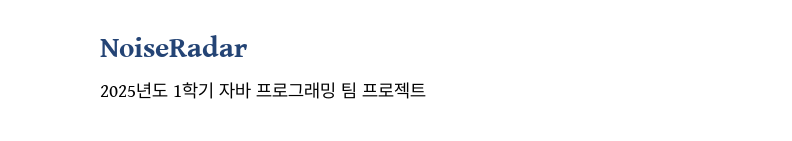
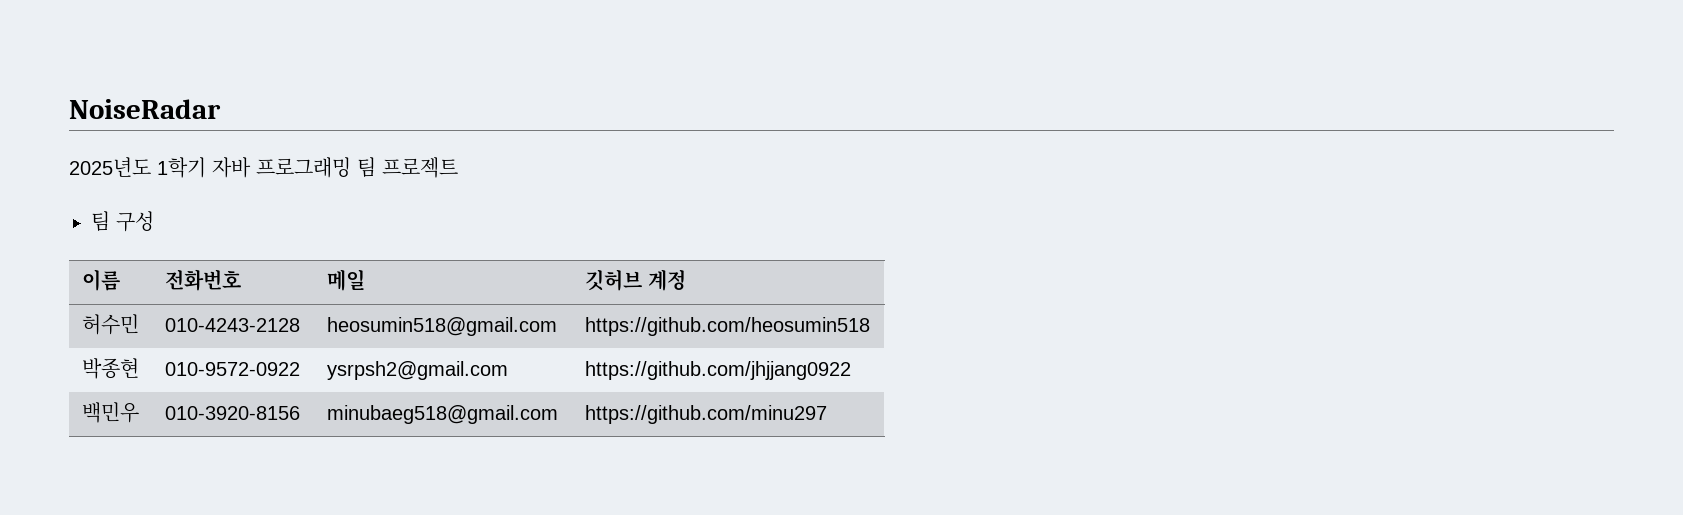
(426, 90) none -> [91,211,154,232] [81,269,120,291] [164,269,241,291] [326,269,365,291] [584,269,686,291] [81,314,139,335] [164,318,300,332] [326,317,557,336] [584,317,870,336] [81,358,139,379] [164,362,300,376] [326,361,508,380] [584,361,851,380] [81,402,139,423] [164,406,300,420] [326,405,558,424] [584,405,827,424] // 팀 구성 // 이름 | 전화번호 | 메일 | 깃허브 계정 // 허수민 | 010-4243-2128 | heosumin518@gmail.com | https://github.com/heosumin518 // 박종현 | 010-9572-0922 | ysrpsh2@gmail.com | https://github.com/jhjjang0922 // 백민우 | 010-3920-8156 | minubaeg518@gmail.com | https://github.com/minu297

